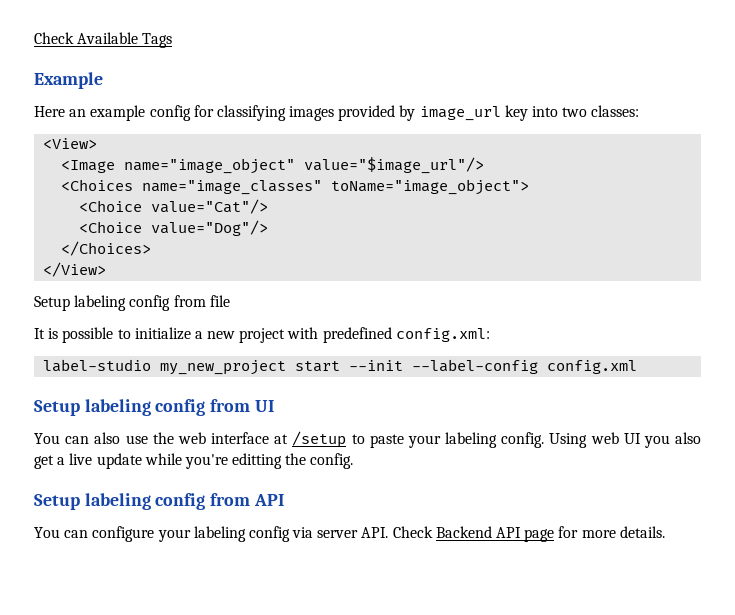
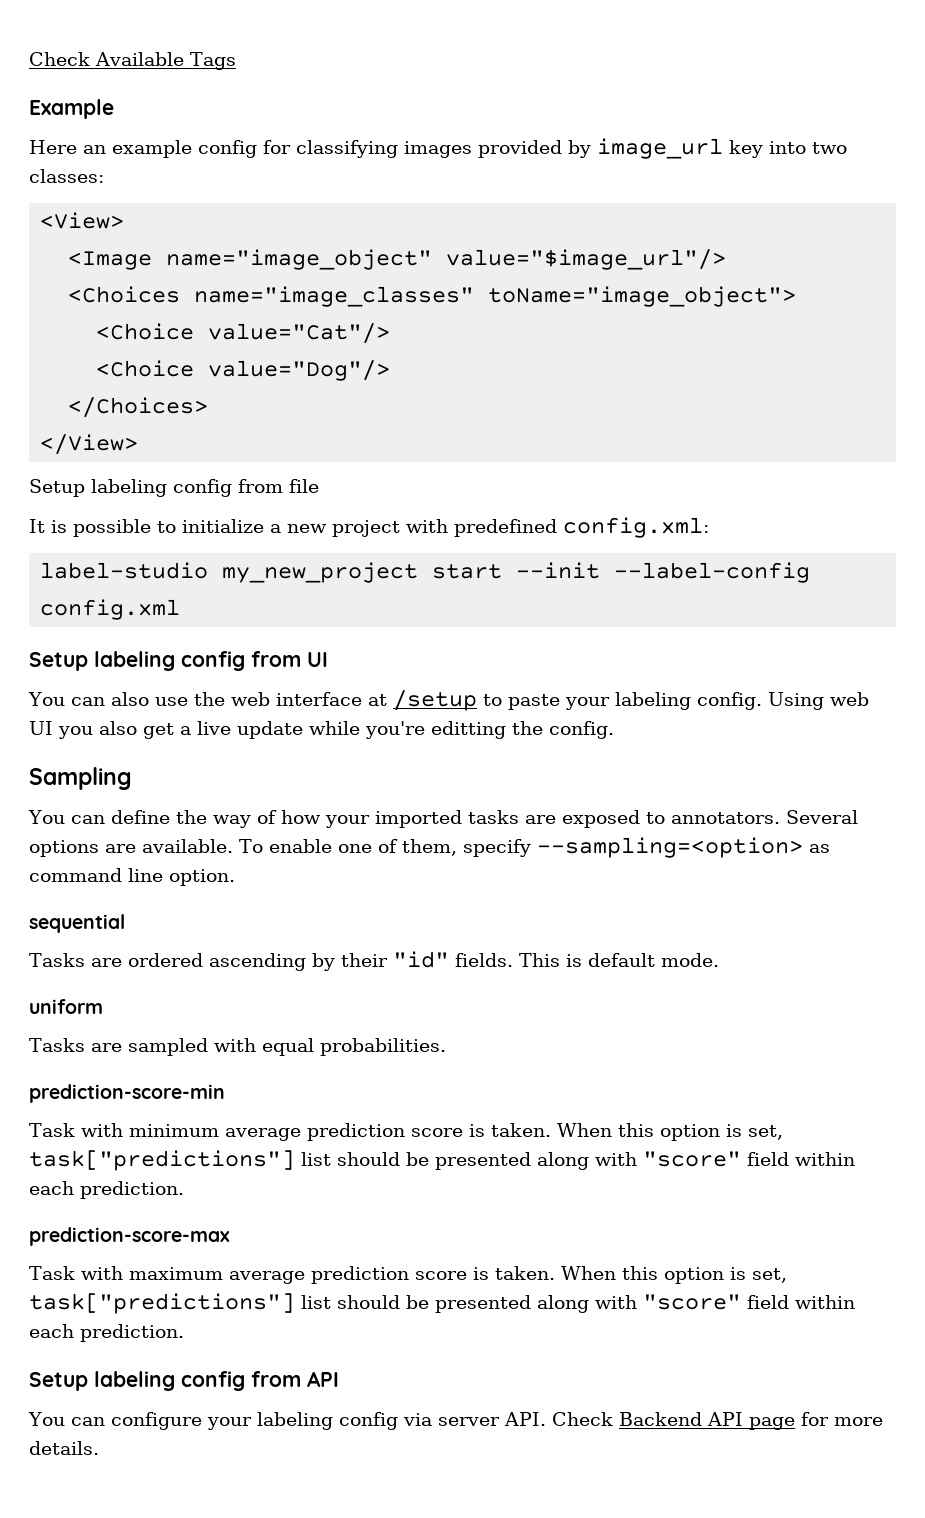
(354, 461) none -> [29,767,132,790] [28,810,858,828] [29,837,830,858] [29,868,235,886] [29,914,125,933] [29,951,719,971] [29,999,103,1014] [29,1038,446,1056] [29,1084,225,1103] [29,1123,783,1141] [29,1150,855,1171] [29,1181,184,1199] [29,1227,230,1246] [29,1266,787,1284] [29,1293,855,1314] [29,1324,184,1342] // Sampling // You can define the way of how your imported tasks are exposed to annotators. Several options are available. To enable one of them, specify --sampling=<option> as command line option. // sequential // Tasks are ordered ascending by their "id" fields. This is default mode. // uniform // Tasks are sampled with equal probabilities. // prediction-score-min // Task with minimum average prediction score is taken. When this option is set, task["predictions"] list should be presented along with "score" field within each prediction. // prediction-score-max // Task with maximum average prediction score is taken. When this option is set, task["predictions"] list should be presented along with "score" field within each prediction.

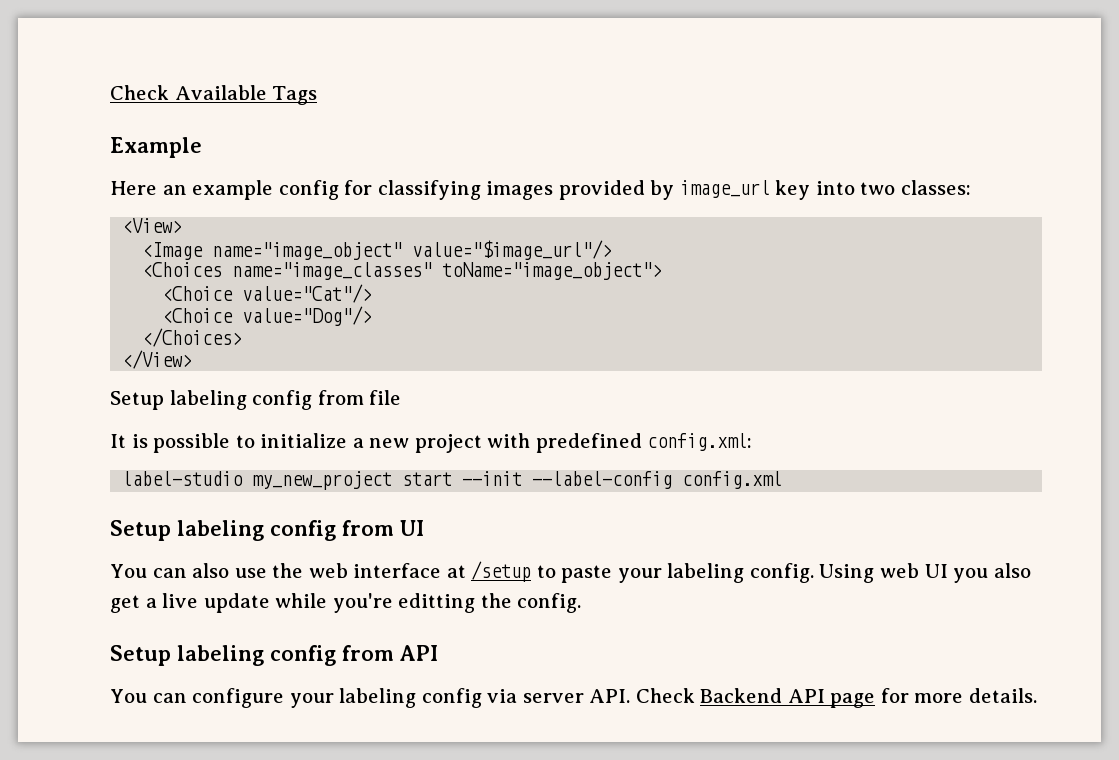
[29,767,132,790] [28,810,858,828] [29,837,830,858] [29,868,235,886] [29,914,125,933] [29,951,719,971] [29,999,103,1014] [29,1038,446,1056] [29,1084,225,1103] [29,1123,783,1141] [29,1150,855,1171] [29,1181,184,1199] [29,1227,230,1246] [29,1266,787,1284] [29,1293,855,1314] [29,1324,184,1342] // Sampling // You can define the way of how your imported tasks are exposed to annotators. Several options are available. To enable one of them, specify --sampling=<option> as command line option. // sequential // Tasks are ordered ascending by their "id" fields. This is default mode. // uniform // Tasks are sampled with equal probabilities. // prediction-score-min // Task with minimum average prediction score is taken. When this option is set, task["predictions"] list should be presented along with "score" field within each prediction. // prediction-score-max // Task with maximum average prediction score is taken. When this option is set, task["predictions"] list should be presented along with "score" field within each prediction. -> (582, 603) none

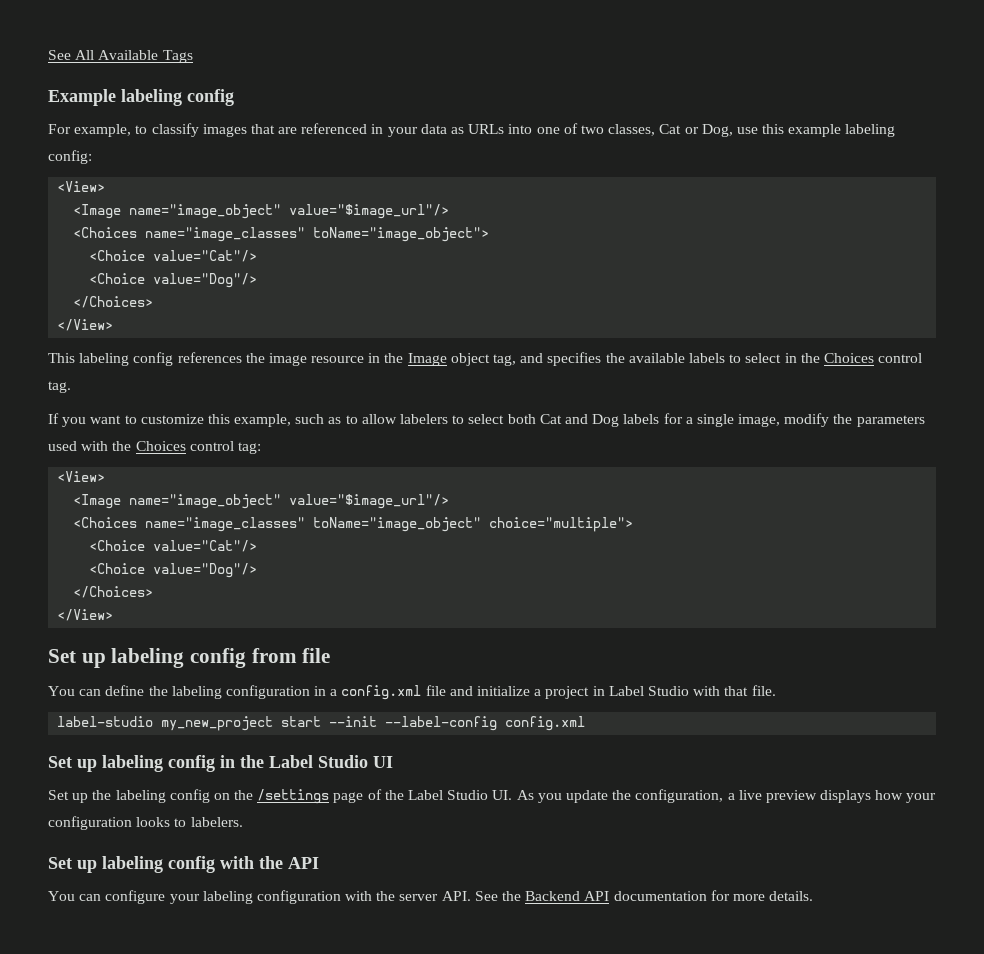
[110,85,169,100] Check -> [48,50,95,60] See All
[110,180,971,200] // Here an example config for classifying images provided by image_url key into two classes: -> [121,89,234,106] [48,123,896,137] [48,150,92,164] labeling config // For example, to classify images that are referenced in your data as URLs into one of two classes, Cat or Dog, use this example labeling config:
[110,390,402,410] [110,433,753,453] Setup labeling config from file // It is possible to initialize a new project with predefined config.xml: -> [48,352,923,366] [48,381,71,393] [48,413,925,427] [48,441,261,454] [57,471,106,482] [73,494,450,509] [73,517,634,532] [89,540,258,552] [89,563,258,578] [73,586,154,598] [57,609,114,621] [48,648,331,668] [48,685,776,700] This labeling config references the image resource in the Image object tag, and specifies the available labels to select in the Choices control tag. // If you want to customize this example, such as to allow labelers to select both Cat and Dog labels for a single image, modify the parameters used with the Choices control tag: // <View> // <Image name="image_object" value="$image_url"/> // <Choices name="image_classes" toName="image_object" choice="multiple"> // <Choice value="Cat"/> // <Choice value="Dog"/> // </Choices> // </View> // Set up labeling config from file // You can define the labeling configuration in a config.xml file and initialize a project in Label Studio with that file.
[110,520,424,541] [110,561,1031,583] [110,593,582,613] [110,645,394,666] Setup labeling config from UI // You can also use the web interface at /setup to paste your labeling config. Using web UI you also get a live update while you're editting the config. // Setup labeling config from -> [48,755,393,772] [48,789,937,804] [48,816,243,830] [48,856,283,873] Set up labeling config in the Label Studio UI // Set up the labeling config on the /settings page of the Label Studio UI. As you update the configuration, a live preview displays how your configuration looks to labelers. // Set up labeling config with the
[421,688,695,708] config via server API. Check -> [256,890,522,904] configuration with the server API. See the
[830,693,876,708] page -> [613,891,707,901] documentation

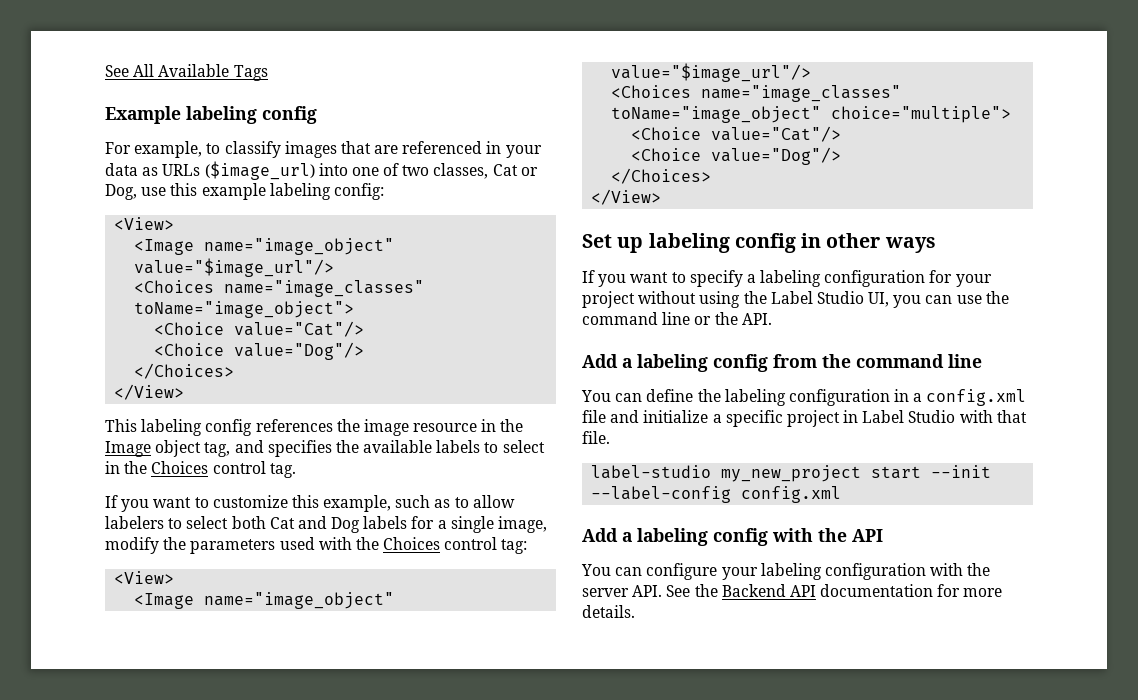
(505, 129) none -> [204,161,315,180] ($image_url)
[251,648,331,663] from file -> [801,233,936,253] [582,270,992,287] [582,291,1009,308] [582,312,772,325] [582,354,982,372] in other ways // If you want to specify a labeling configuration for your project without using the Label Studio UI, you can use the command line or the API. // Add a labeling config from the command line
(542, 692) none -> [725,410,783,427] specific
[48,755,393,772] [48,789,937,804] [48,816,243,830] [48,857,97,873] Set up labeling config in the Label Studio UI // Set up the labeling config on the /settings page of the Label Studio UI. As you update the configuration, a live preview displays how your configuration looks to labelers. // Set up -> [582,528,632,542] Add a

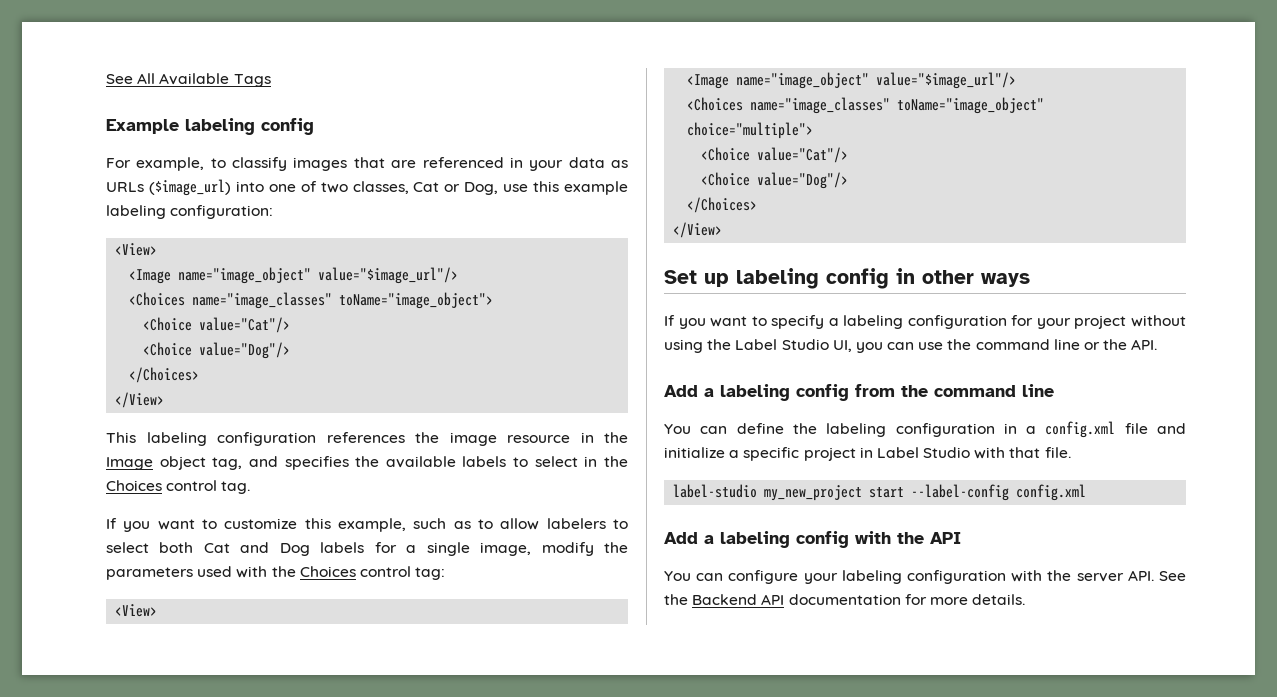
[333,183,384,200] config: -> [170,205,274,219] configuration:
[205,419,253,436] config -> [217,432,316,446] configuration
[931,465,992,478] --init -> (905, 492) none

